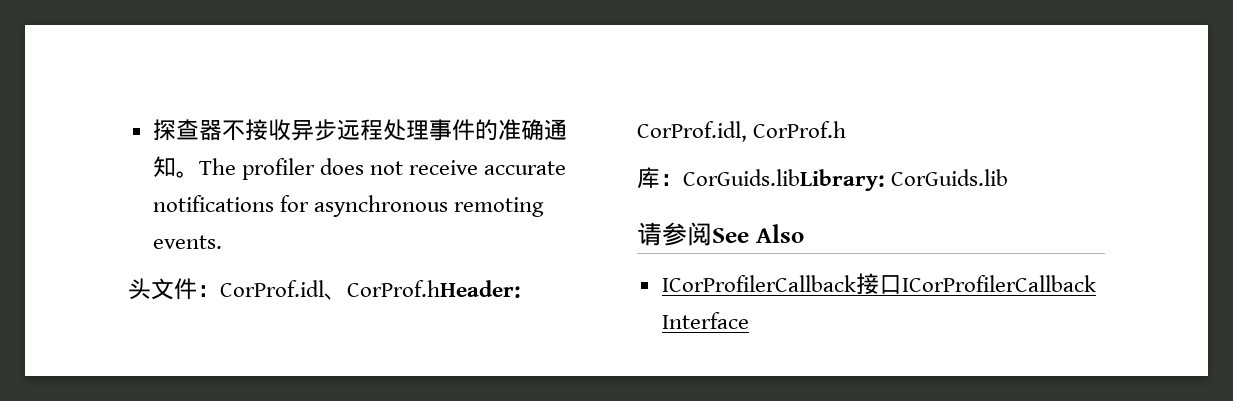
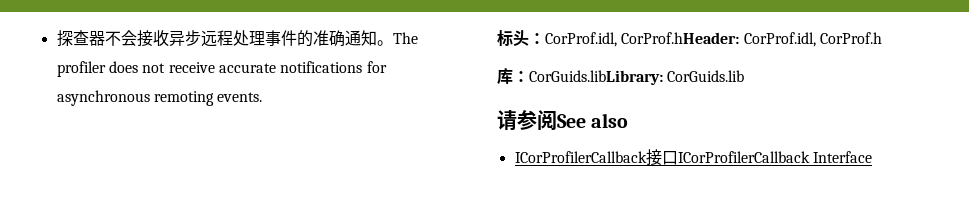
(245, 130) none -> [120,30,137,46] 会
[128,278,347,300] 头文件：CorProf.idl、 -> [497,30,617,47] 标头：CorProf.idl,
[755,224,804,243] Also -> [591,113,629,128] also

